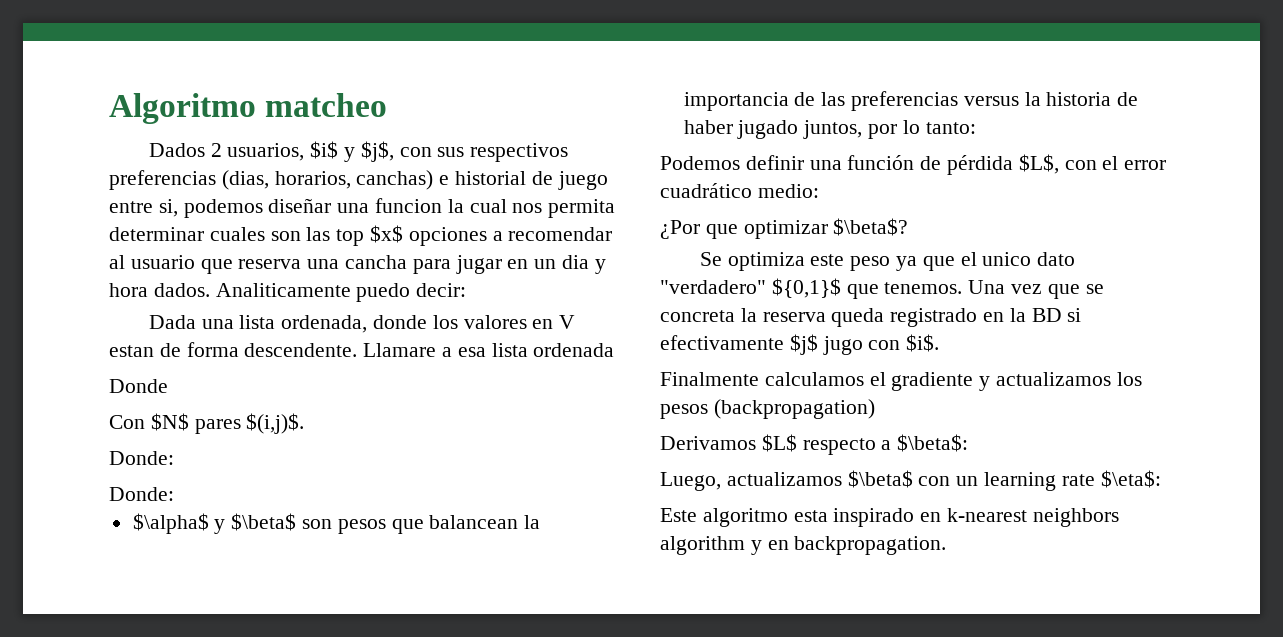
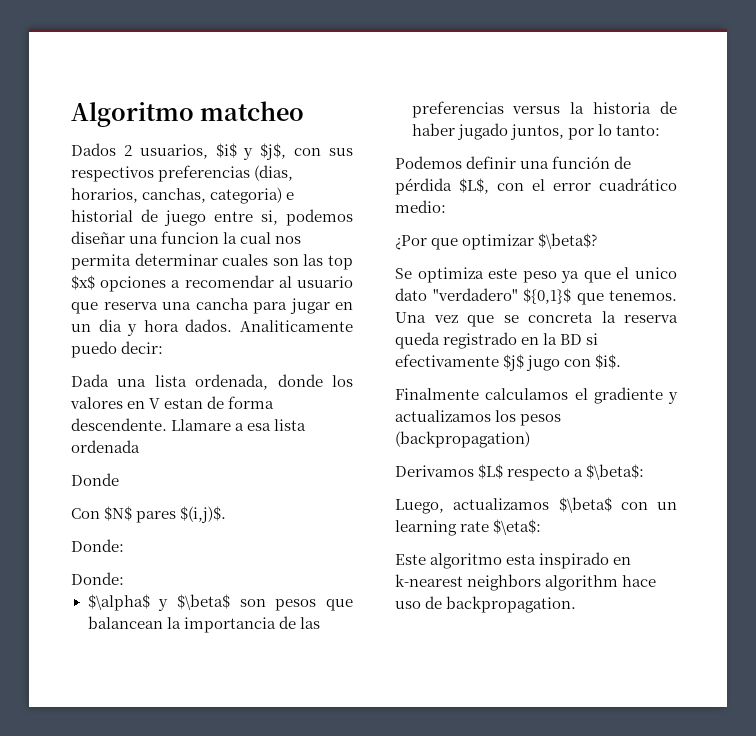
[356,170,434,190] canchas) -> [142,187,283,204] canchas, categoria)
[750,540,789,555] y en -> [622,575,657,587] [395,596,443,609] hace uso de

